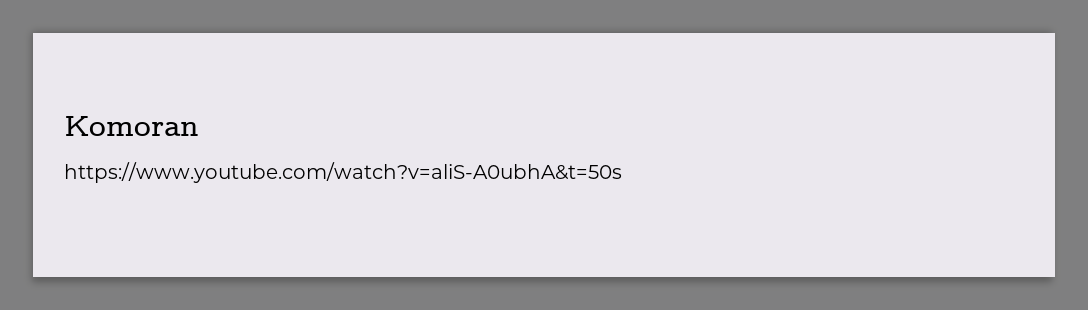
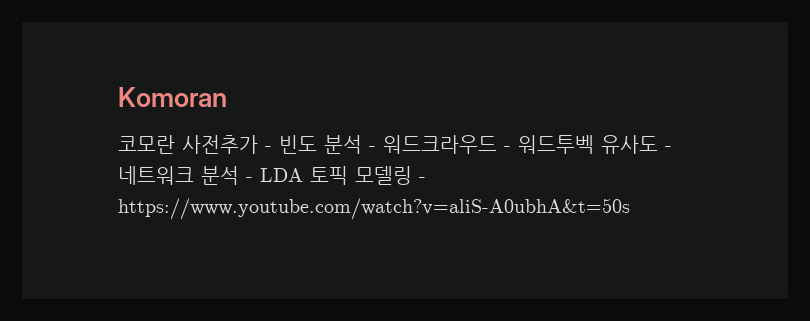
(199, 126) none -> [118,135,672,154] [118,166,426,185] 코모란 사전추가 - 빈도 분석 - 워드크라우드 - 워드투벡 유사도 - 네트워크 분석 - LDA 토픽 모델링 -

